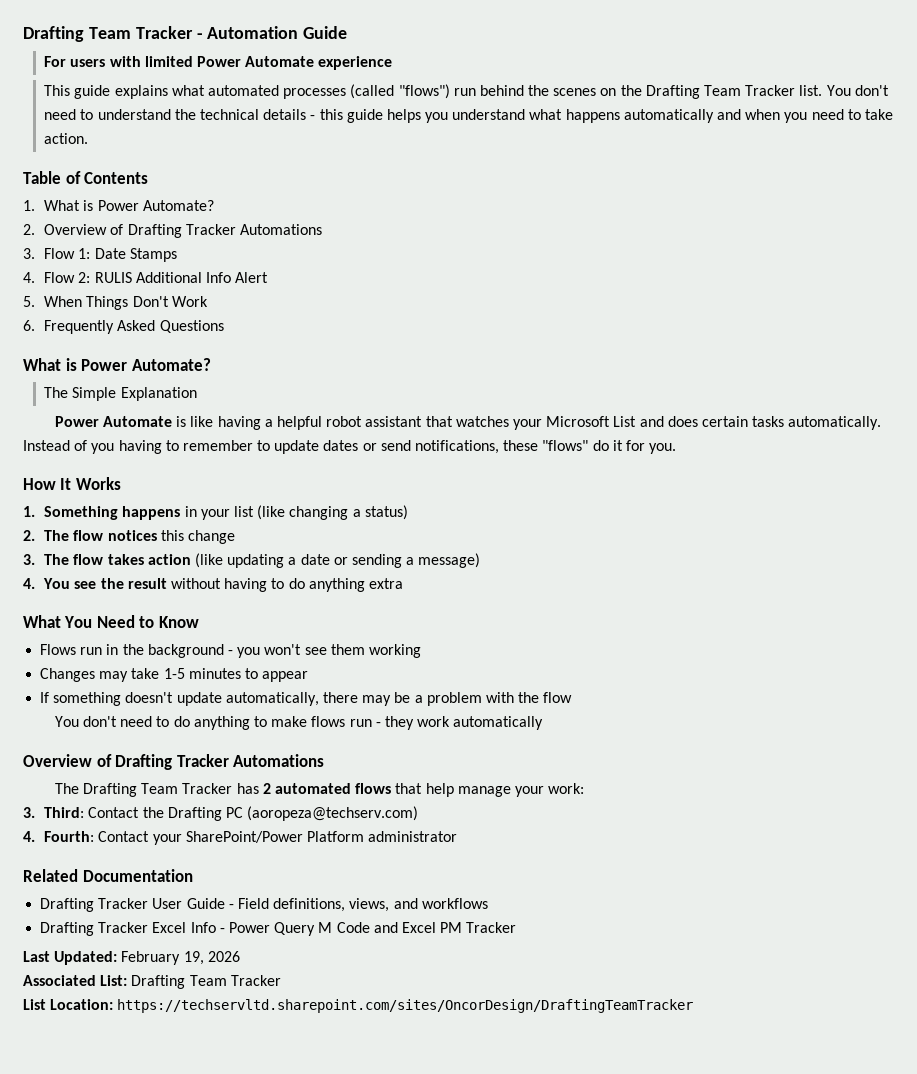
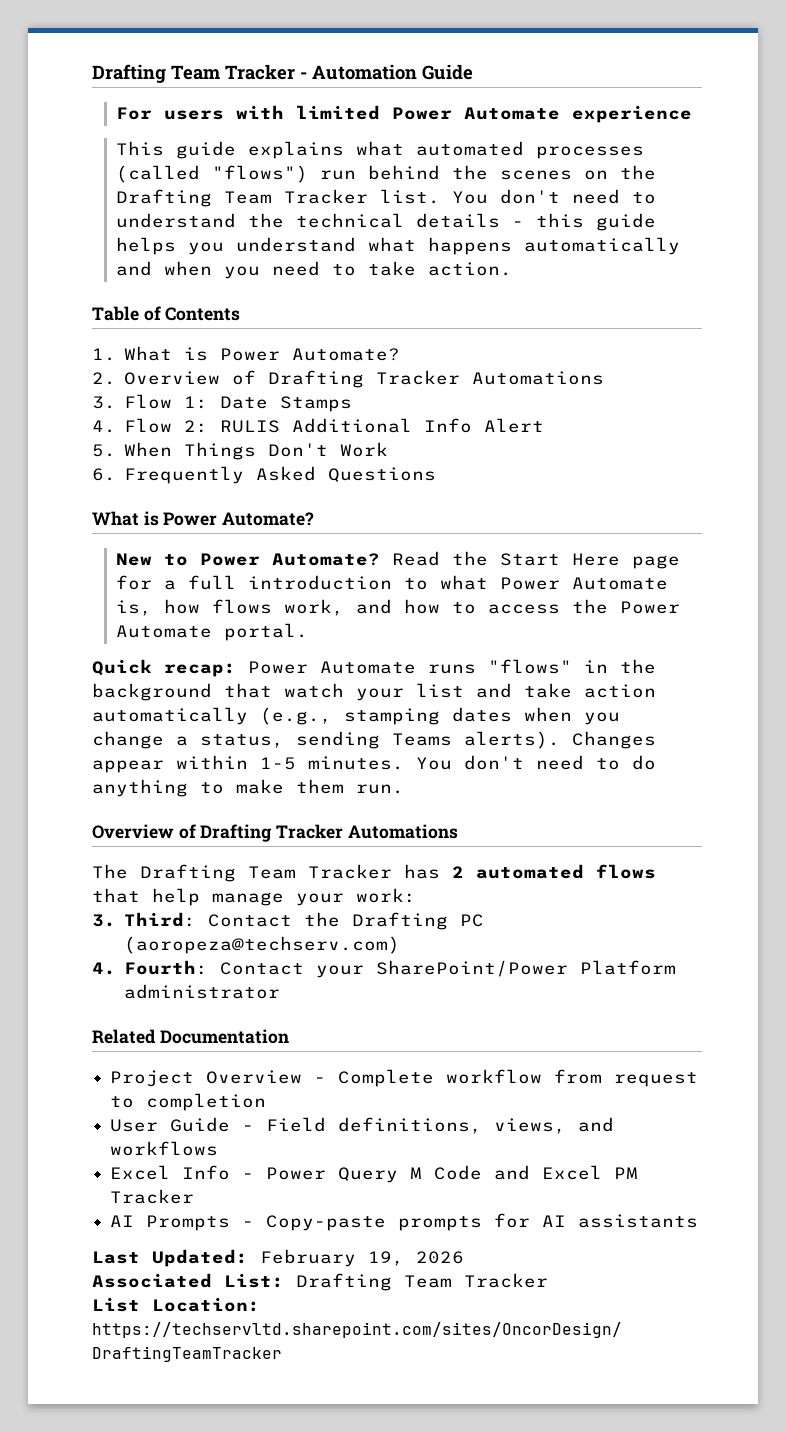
[44,387,197,401] [54,416,882,430] [23,440,677,454] [23,477,121,490] [23,505,408,520] [23,530,235,544] [23,553,481,568] [23,578,403,592] [23,615,199,628] [40,644,421,658] [40,668,309,682] [40,692,573,706] The Simple Explanation // Power Automate is like having a helpful robot assistant that watches your Microsoft List and does certain tasks automatically. Instead of you having to remember to update dates or send notifications, these "flows" do it for you. // How It Works // 1. Something happens in your list (like changing a status) // 2. The flow notices this change // 3. The flow takes action (like updating a date or sending a message) // 4. You see the result without having to do anything extra // What You Need to Know // Flows run in the background - you won't see them working // Changes may take 1-5 minutes to appear // If something doesn't update automatically, there may be a problem with the flow // -> [115,551,680,569] [115,575,668,590] [115,599,680,616] [115,623,308,641] [92,659,656,677] [92,683,656,701] [92,707,620,725] [92,731,656,749] [92,755,404,773] New to Power Automate? Read the Start Here page for a full introduction to what Power Automate is, how flows work, and how to access the Power Automate portal. // Quick recap: Power Automate runs "flows" in the background that watch your list and take action automatically (e.g., stamping dates when you change a status, sending Teams alerts). Changes appear within 1-5 minutes.
[311,716,544,730] flows run - they work automatically -> [296,779,404,794] them run.
[40,898,149,912] Drafting Tracker -> [110,1069,699,1087] [110,1093,267,1111] Project Overview - Complete workflow from request to completion //
[40,922,149,936] Drafting Tracker -> (219, 1148) none
(517, 927) none -> [110,1213,699,1231] // AI Prompts - Copy-paste prompts for AI assistants

